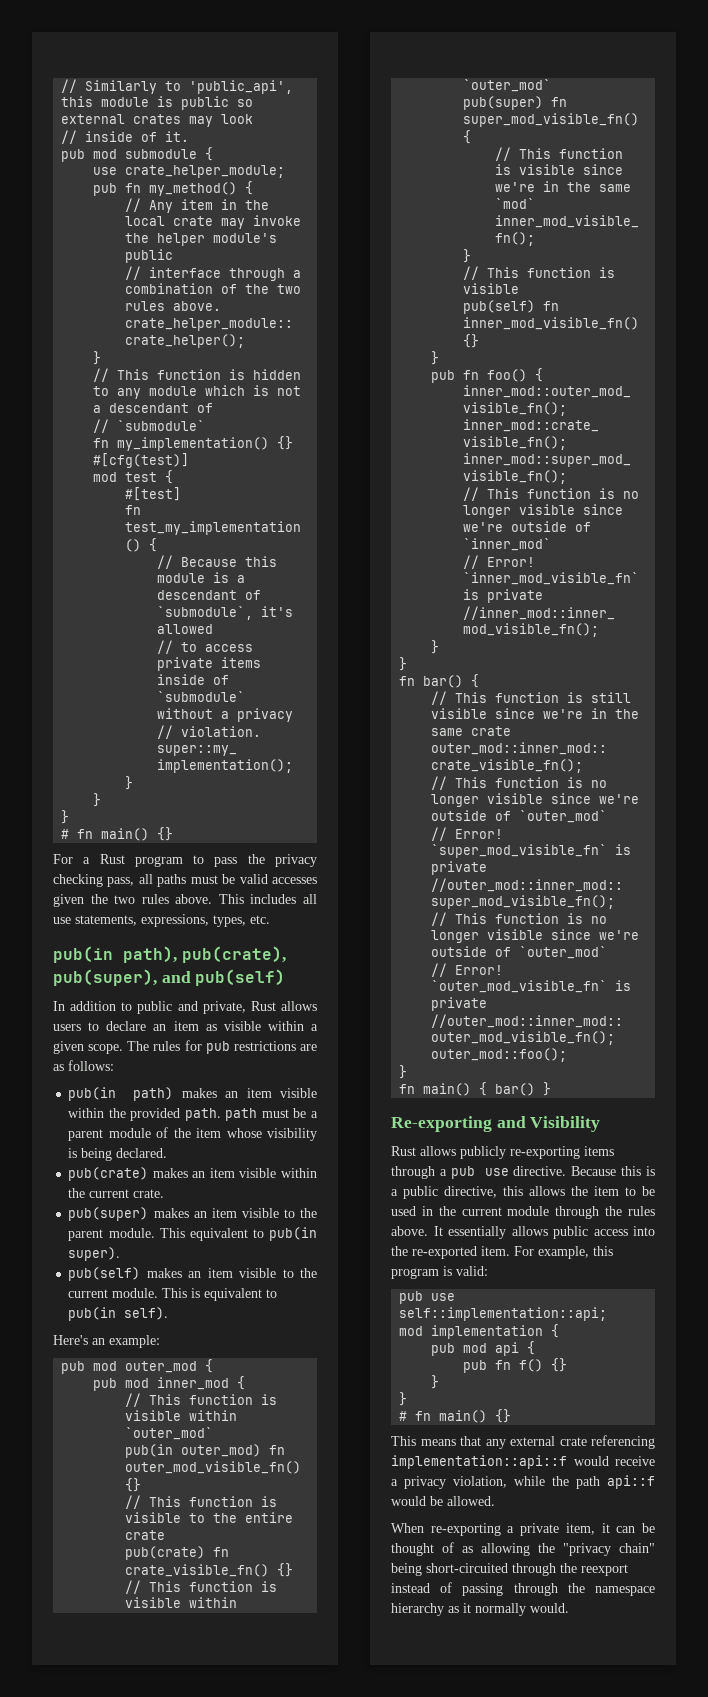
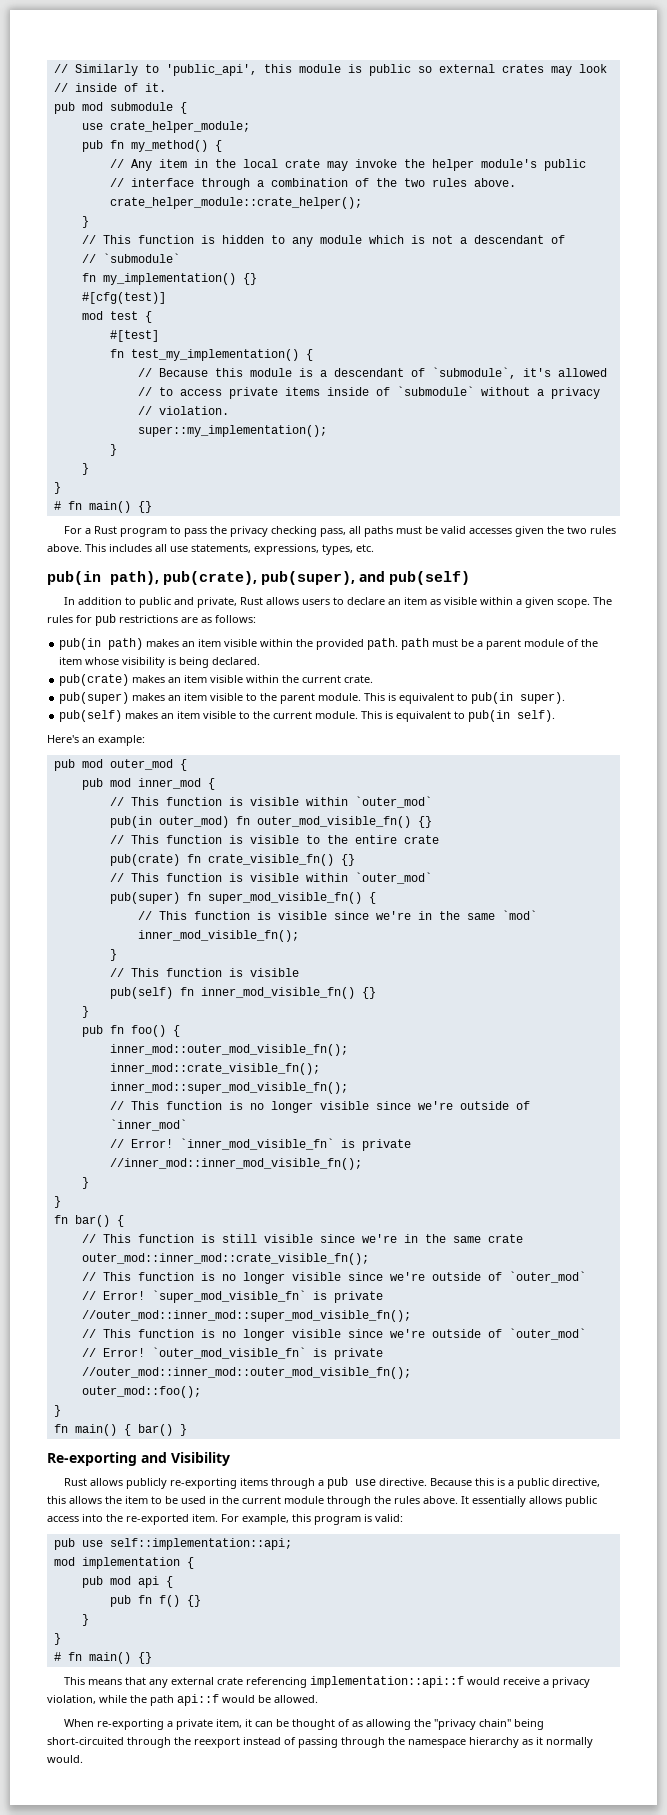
(185, 1233) none -> [388,693,397,701] is

